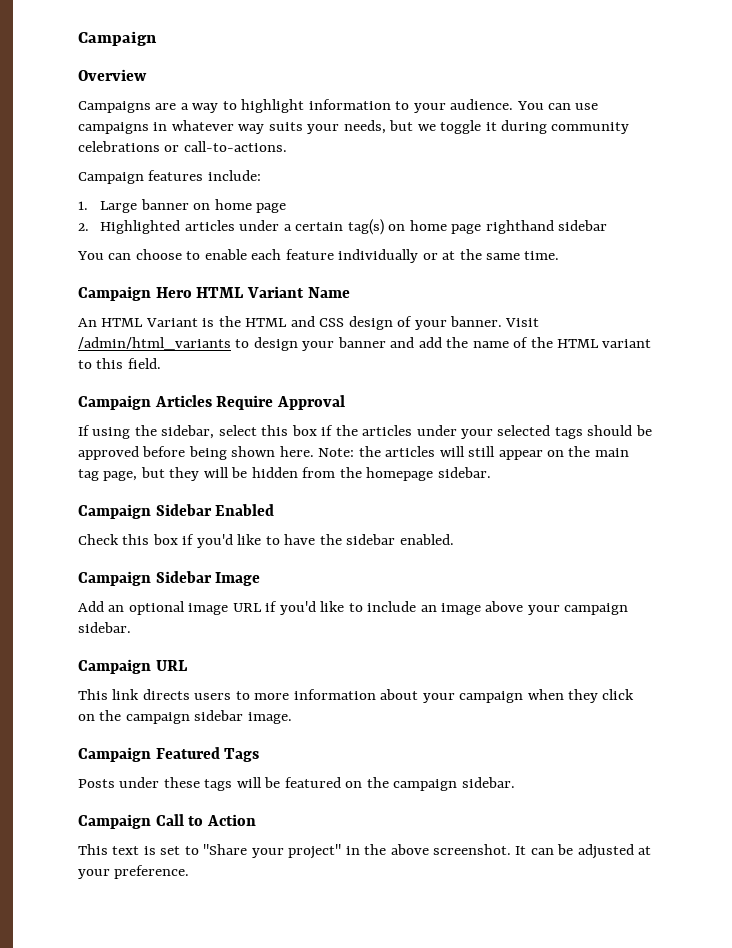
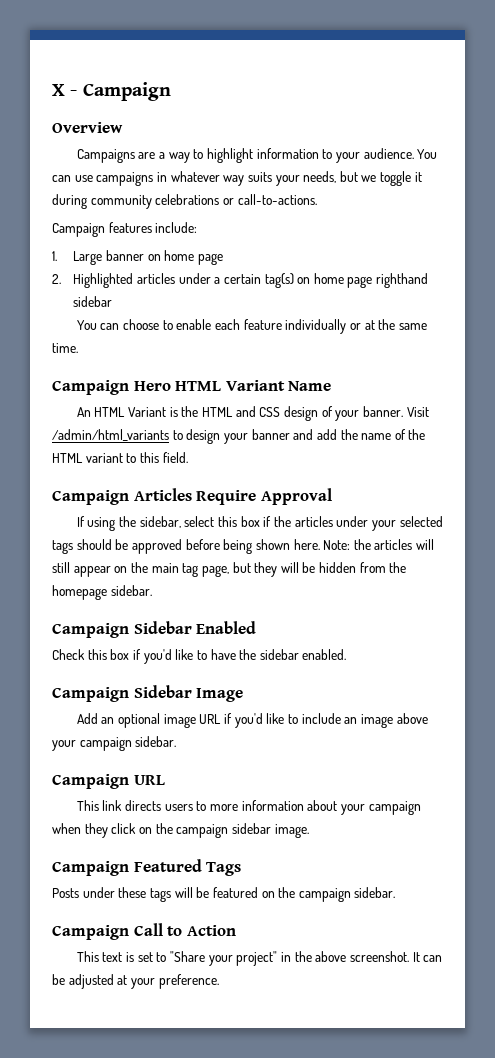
(78, 38) none -> [52,84,78,96] X -

